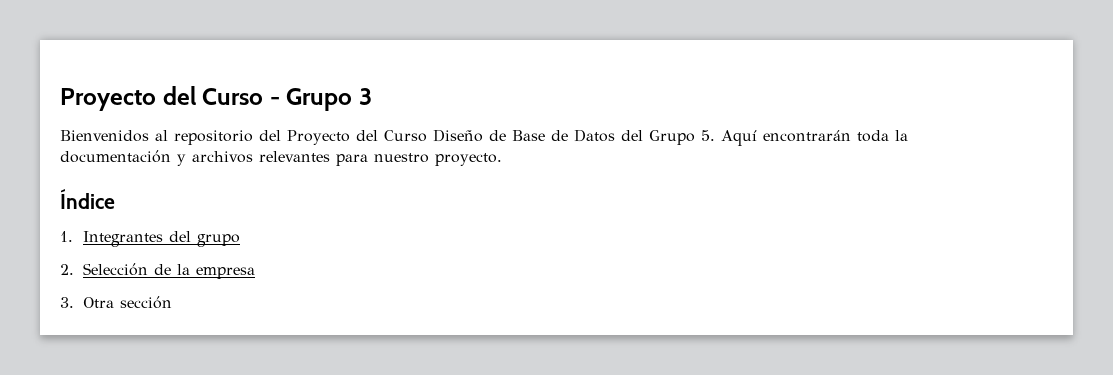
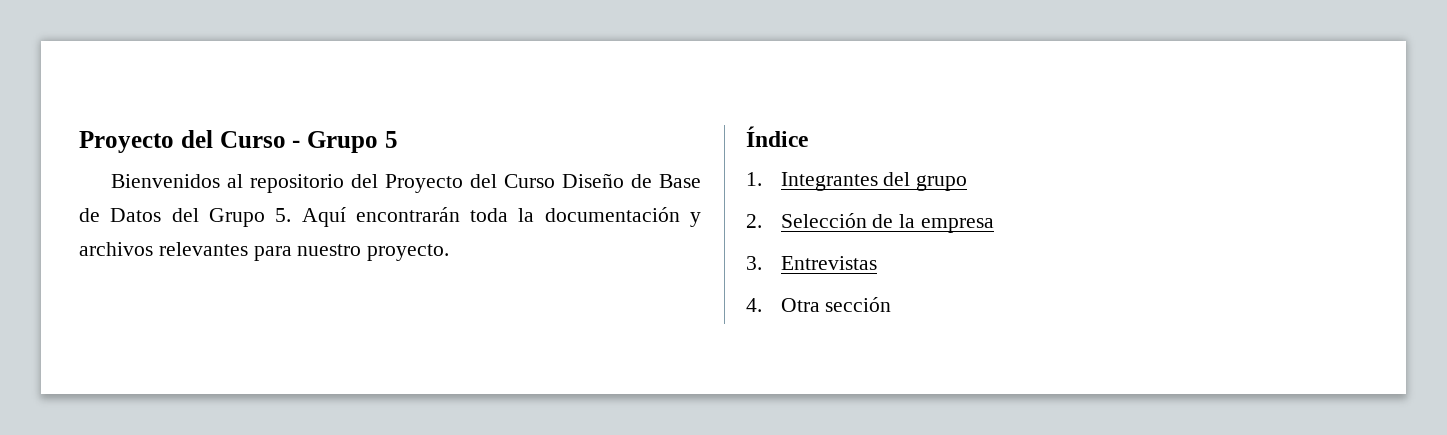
[359,88,373,105] 3 -> [384,131,398,148] 5
(74, 302) none -> [780,256,877,270] [746,298,762,312] Entrevistas // 4.

